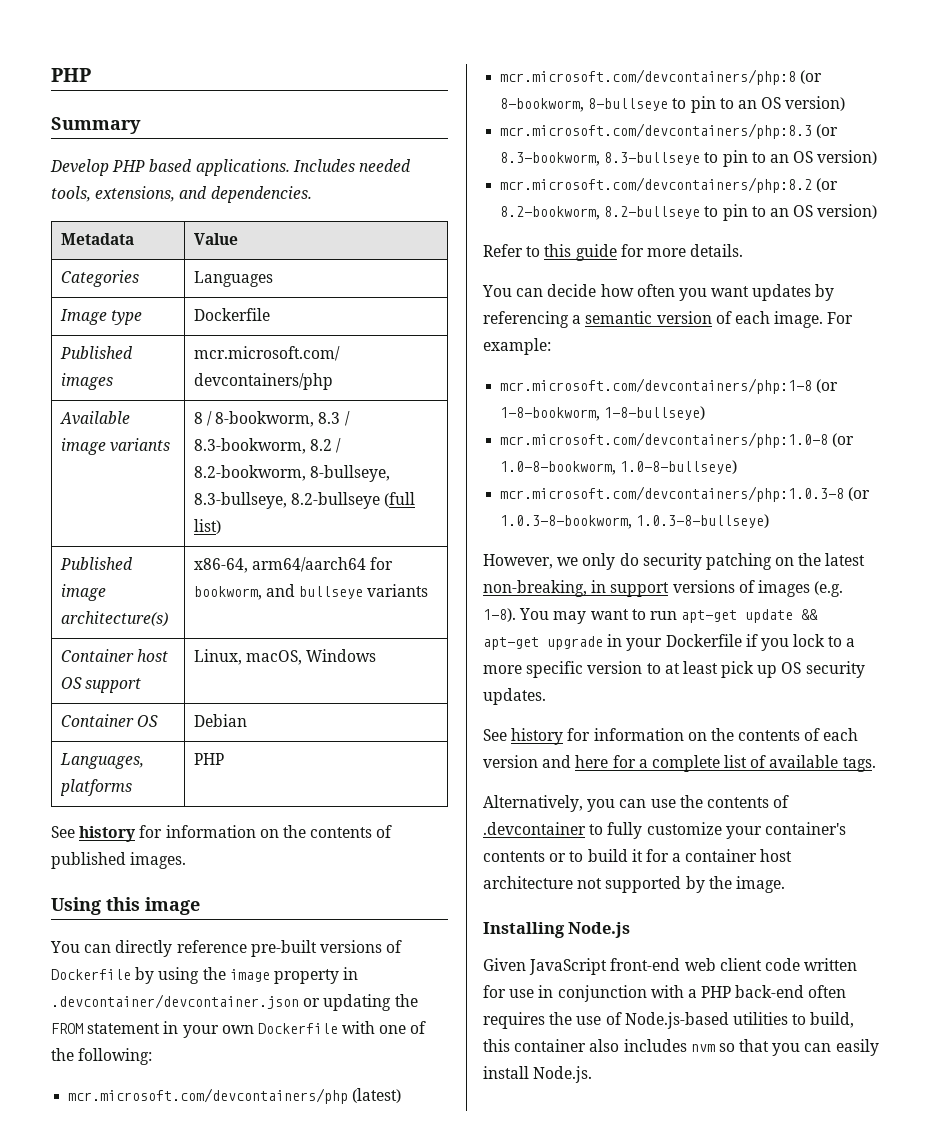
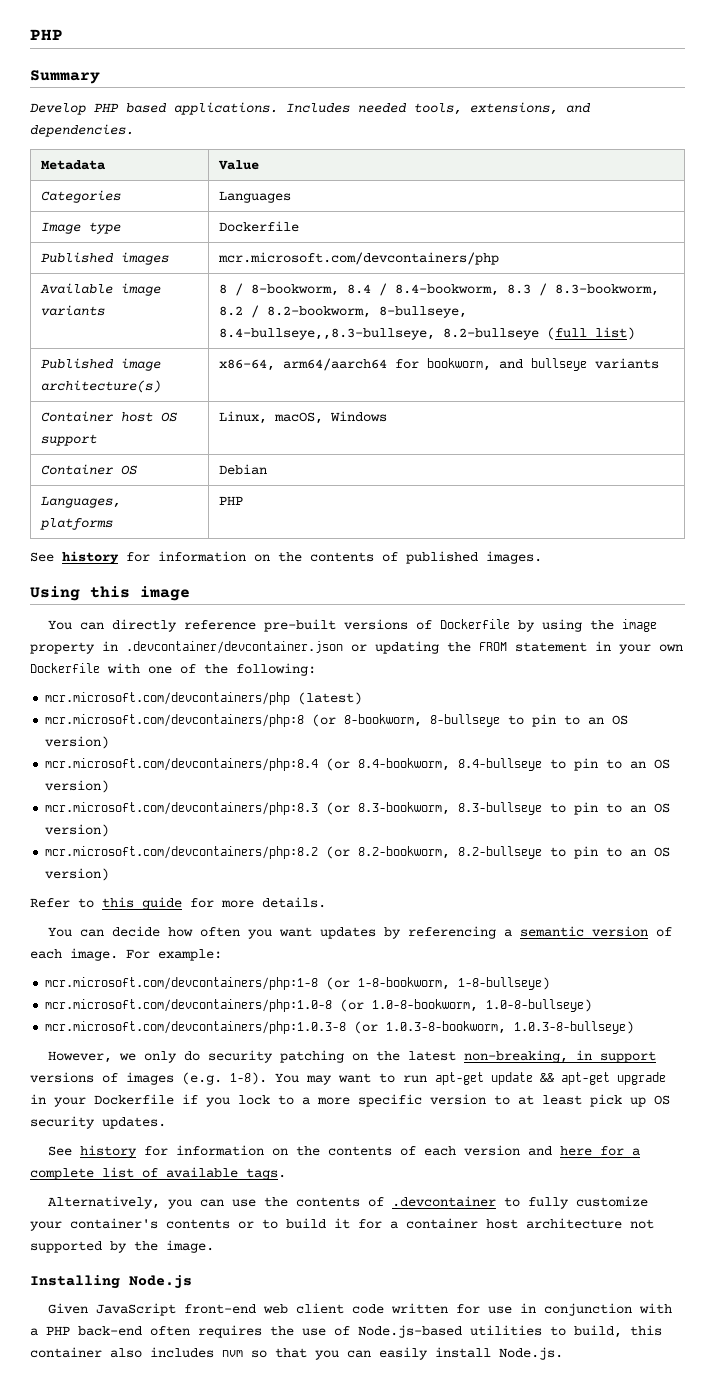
(315, 419) none -> [346,283,499,296] 8.4 / 8.4-bookworm,
[193,492,287,509] 8.3-bullseye, -> [218,328,435,340] 8.4-bullseye,,8.3-bullseye,
(846, 103) none -> [45,758,671,771] [45,780,110,793] // mcr.microsoft.com/devcontainers/php:8.4 (or 8.4-bookworm, 8.4-bullseye to pin to an OS version)

